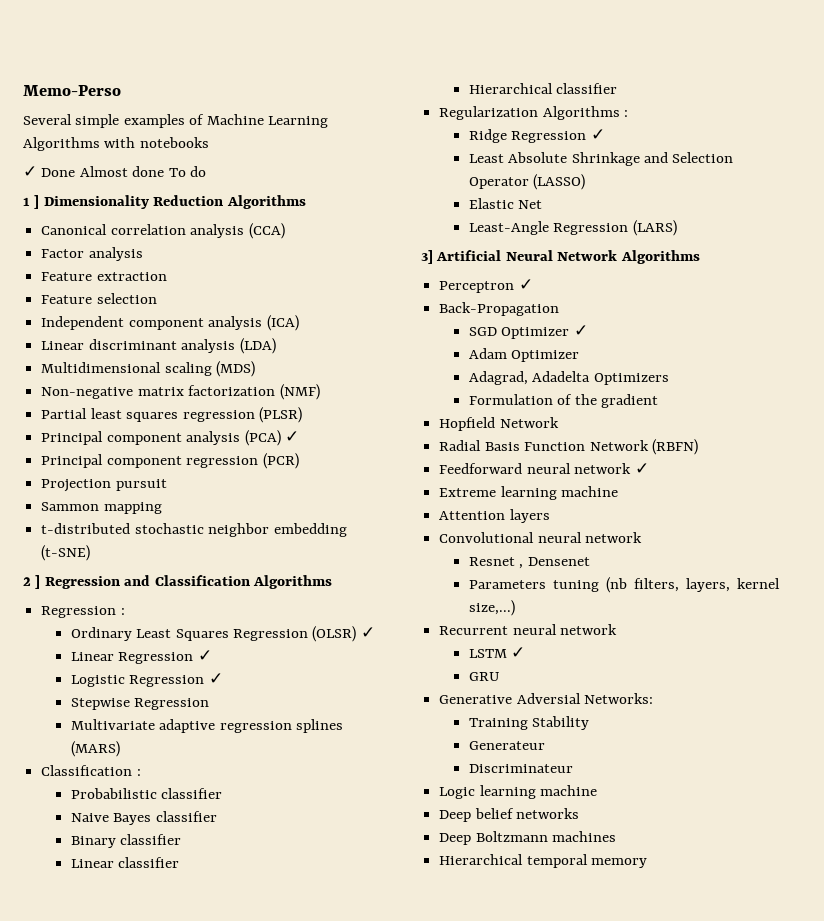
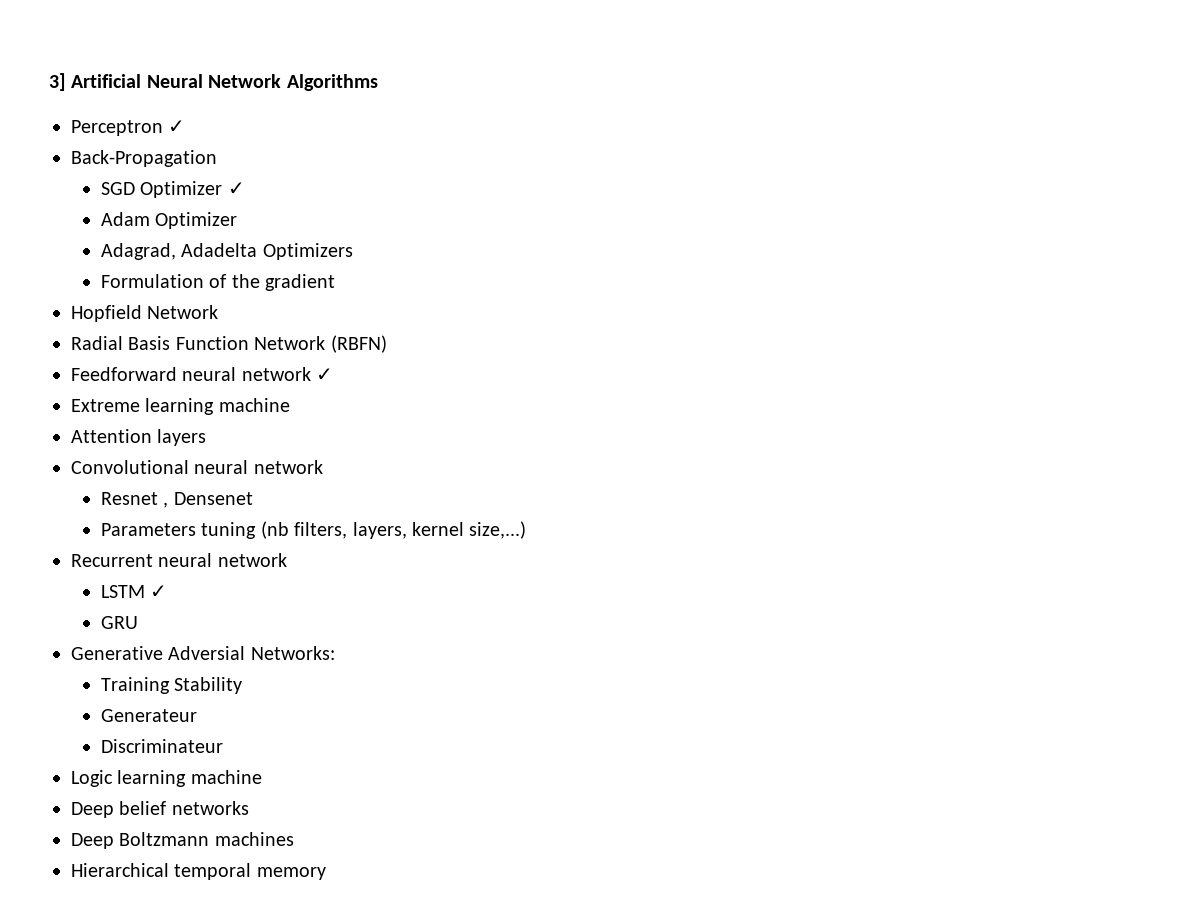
[23,85,121,96] [23,114,329,128] [23,137,209,151] [23,166,207,177] [23,195,306,209] [41,223,285,239] [41,247,143,261] [41,272,167,281] [41,293,157,304] [41,315,299,331] [41,338,276,354] [41,361,256,377] [41,384,320,400] [41,407,302,423] [41,430,299,446] [41,453,299,469] [41,479,167,492] [41,502,162,514] [41,523,347,537] [41,545,91,561] [23,575,333,589] [41,606,125,618] [70,626,375,642] [70,650,212,664] [70,673,223,687] [70,698,210,710] [70,719,343,733] [70,741,120,757] [41,765,141,776] [70,788,223,799] [70,811,217,825] [70,834,182,848] [70,857,180,868] [468,83,618,94] [439,106,629,120] [468,129,605,143] [468,152,734,166] [468,174,586,190] [468,198,543,209] [468,220,677,236] Memo-Perso // Several simple examples of Machine Learning Algorithms with notebooks // ✓ Done Almost done To do // 1 ] Dimensionality Reduction Algorithms // Canonical correlation analysis (CCA) // Factor analysis // Feature extraction // Feature selection // Independent component analysis (ICA) // Linear discriminant analysis (LDA) // Multidimensional scaling (MDS) // Non-negative matrix factorization (NMF) // Partial least squares regression (PLSR) // Principal component analysis (PCA) ✓ // Principal component regression (PCR) // Projection pursuit // Sammon mapping // t-distributed stochastic neighbor embedding (t-SNE) // 2 ] Regression and Classification Algorithms // Regression : // Ordinary Least Squares Regression (OLSR) ✓ // Linear Regression ✓ // Logistic Regression ✓ // Stepwise Regression // Multivariate adaptive regression splines (MARS) // Classification : // Probabilistic classifier // Naive Bayes classifier // Binary classifier // Linear classifier // Hierarchical classifier // Regularization Algorithms : // Ridge Regression ✓ // Least Absolute Shrinkage and Selection Operator (LASSO) // Elastic Net // Least-Angle Regression (LARS) // -> (49, 82) none

